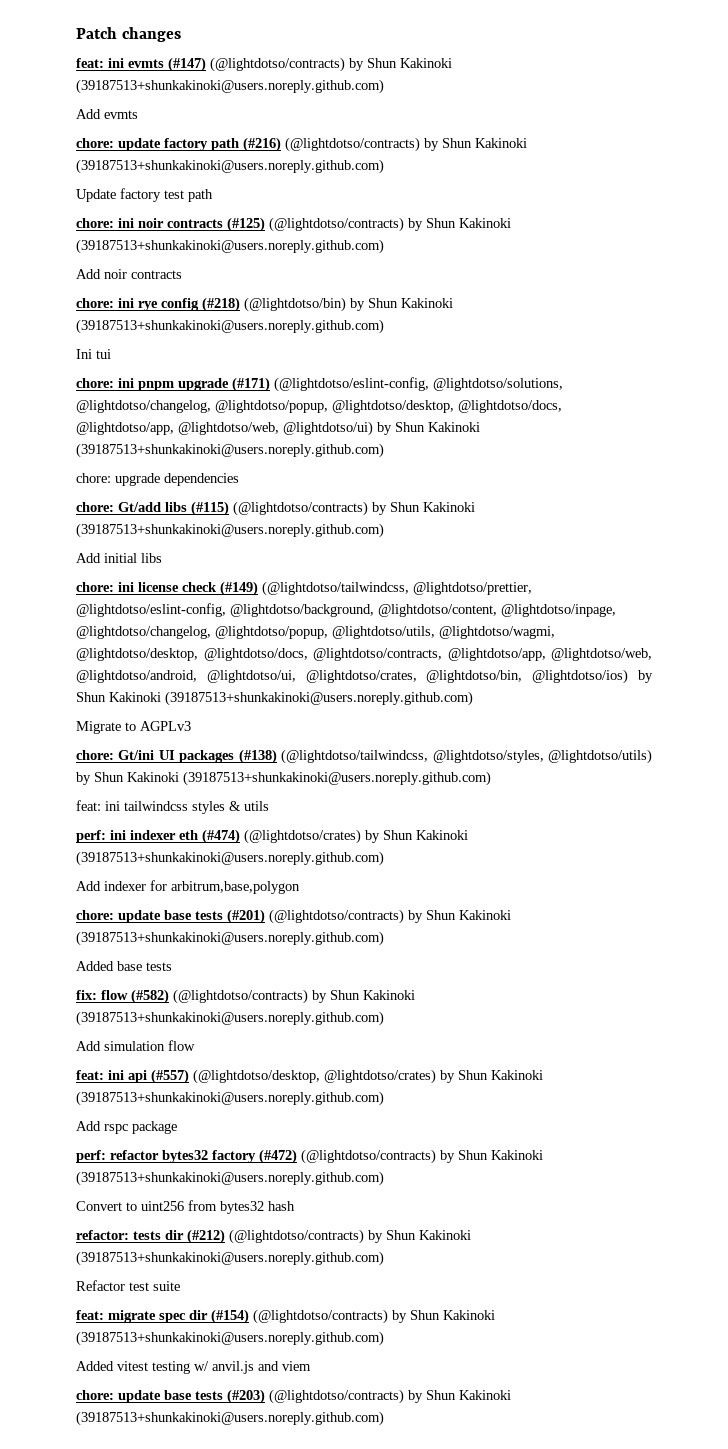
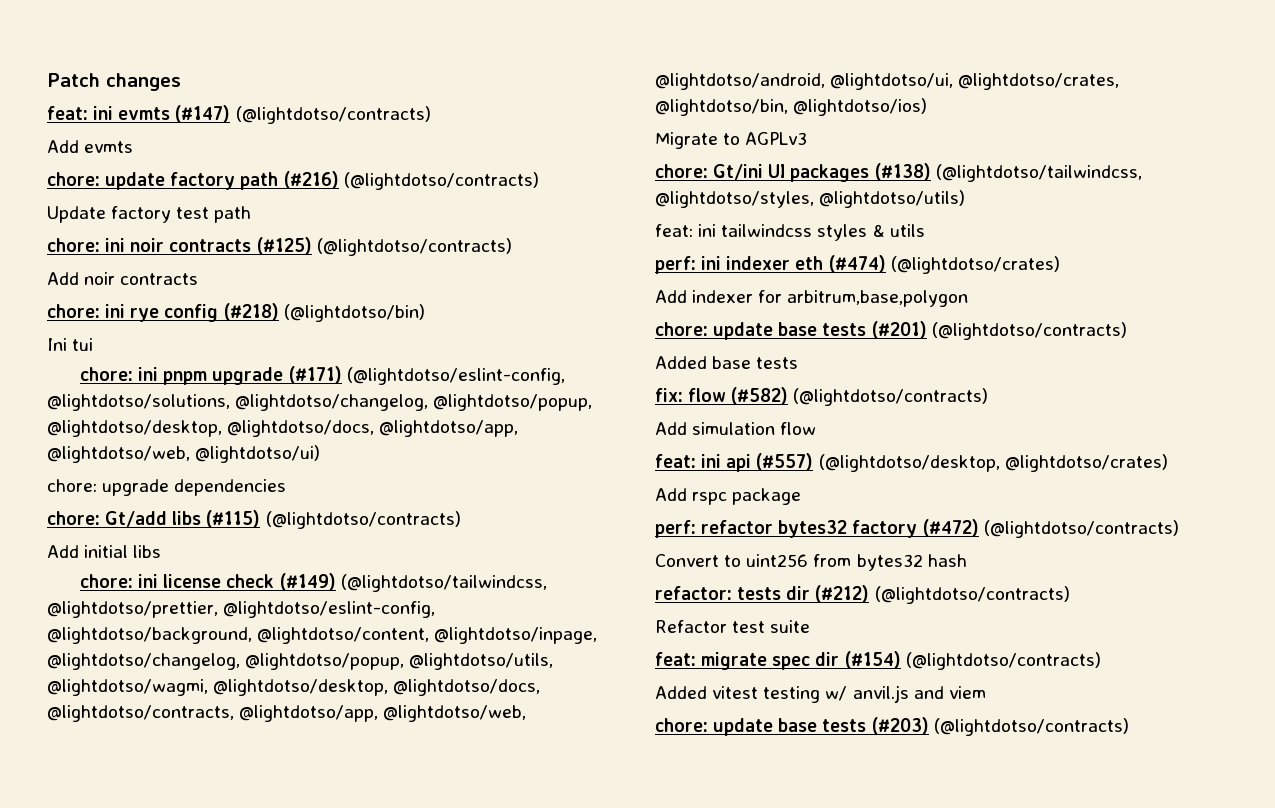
[349,58,452,71] [76,79,384,94] by Shun Kakinoki (39187513+shunkakinoki@users.noreply.github.com) -> (431, 115) none
[424,138,527,151] [76,159,384,174] by Shun Kakinoki (39187513+shunkakinoki@users.noreply.github.com) -> (539, 181) none
[408,218,511,231] [76,239,384,254] by Shun Kakinoki (39187513+shunkakinoki@users.noreply.github.com) -> (512, 247) none
[350,298,453,311] [76,319,384,334] by Shun Kakinoki (39187513+shunkakinoki@users.noreply.github.com) -> (425, 313) none
[377,422,480,435] [76,443,384,458] by Shun Kakinoki (39187513+shunkakinoki@users.noreply.github.com) -> (321, 454) none
[372,502,475,515] [76,523,384,538] by Shun Kakinoki (39187513+shunkakinoki@users.noreply.github.com) -> (461, 520) none
[638,670,653,683] [76,691,473,706] by Shun Kakinoki (39187513+shunkakinoki@users.noreply.github.com) -> (928, 107) none
[76,771,491,786] by Shun Kakinoki (39187513+shunkakinoki@users.noreply.github.com) -> (966, 199) none
[365,830,468,843] [76,851,384,866] by Shun Kakinoki (39187513+shunkakinoki@users.noreply.github.com) -> (1060, 265) none
[408,910,511,923] [76,931,384,946] by Shun Kakinoki (39187513+shunkakinoki@users.noreply.github.com) -> (1127, 331) none
[312,990,415,1003] [76,1011,384,1026] by Shun Kakinoki (39187513+shunkakinoki@users.noreply.github.com) -> (989, 397) none
[440,1070,543,1083] [76,1091,384,1106] by Shun Kakinoki (39187513+shunkakinoki@users.noreply.github.com) -> (1168, 463) none
[440,1150,543,1163] [76,1171,384,1186] by Shun Kakinoki (39187513+shunkakinoki@users.noreply.github.com) -> (1179, 529) none
[368,1230,471,1243] [76,1251,384,1266] by Shun Kakinoki (39187513+shunkakinoki@users.noreply.github.com) -> (1070, 595) none
[392,1310,495,1323] [76,1331,384,1346] by Shun Kakinoki (39187513+shunkakinoki@users.noreply.github.com) -> (1101, 661) none
[408,1390,511,1403] [76,1411,384,1426] by Shun Kakinoki (39187513+shunkakinoki@users.noreply.github.com) -> (1129, 727) none

